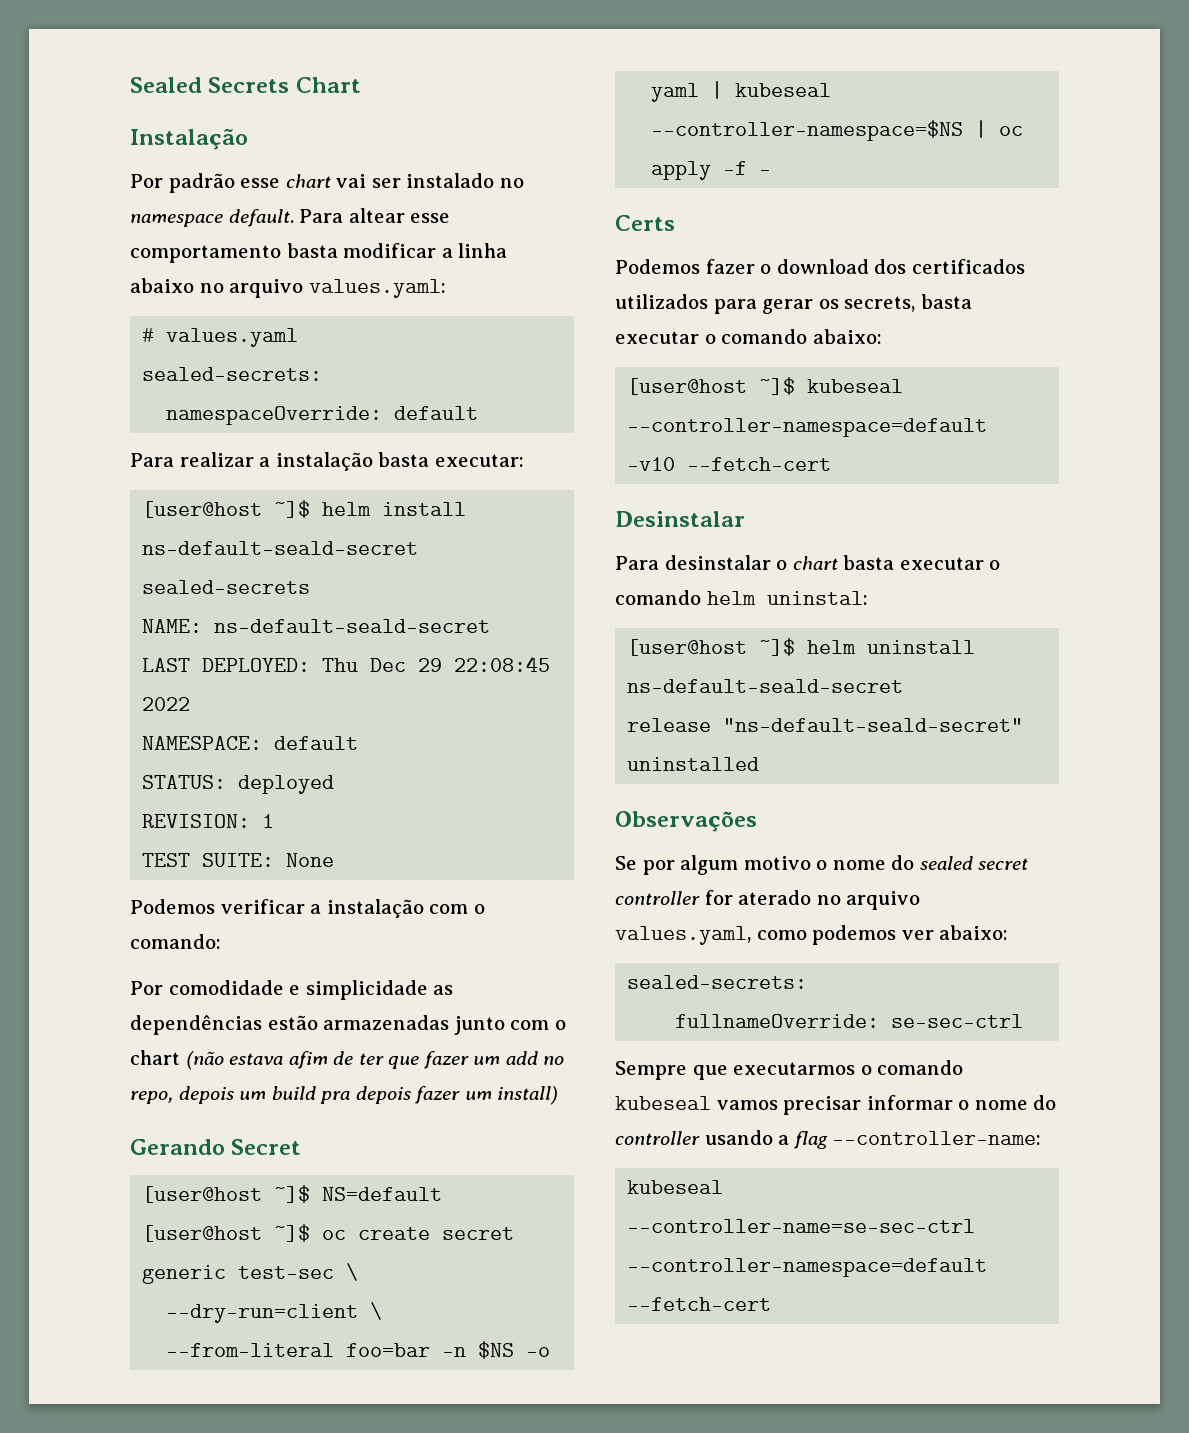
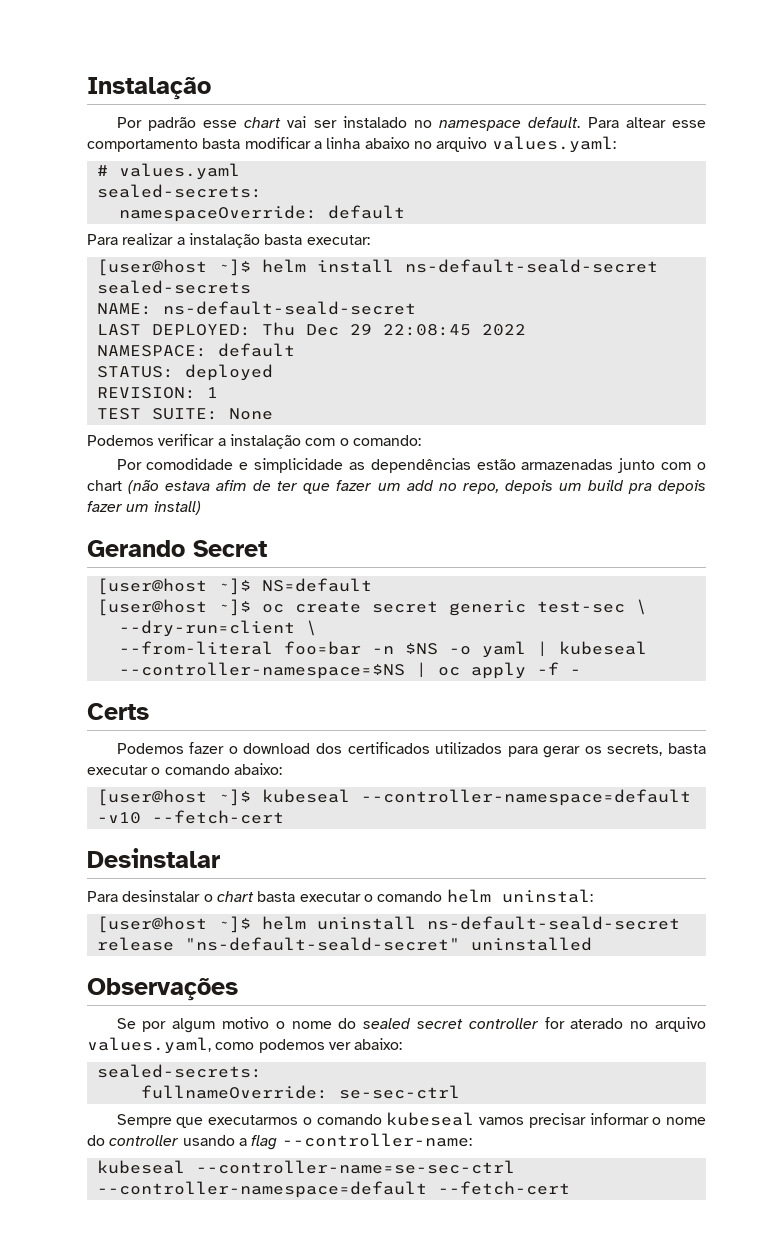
[130,77,361,93] Sealed Secrets Chart // -> (87, 88) none

